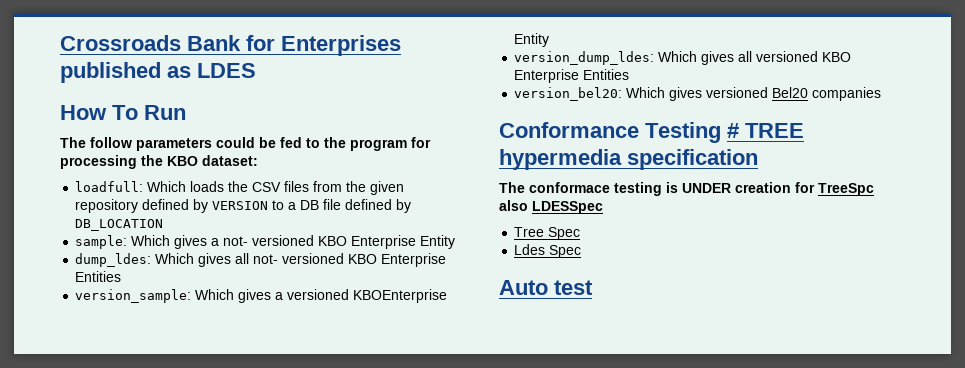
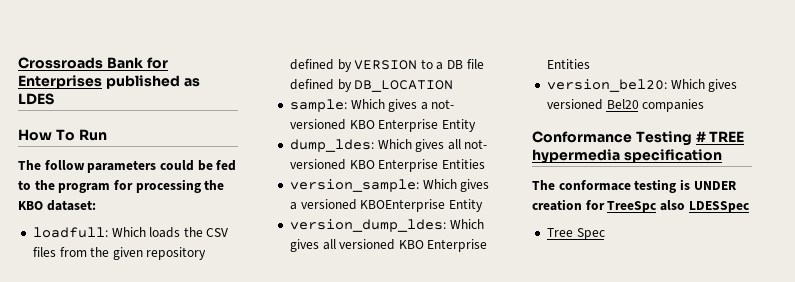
[514,244,582,258] [499,280,593,295] // Ldes Spec // Auto test -> (605, 234) none

